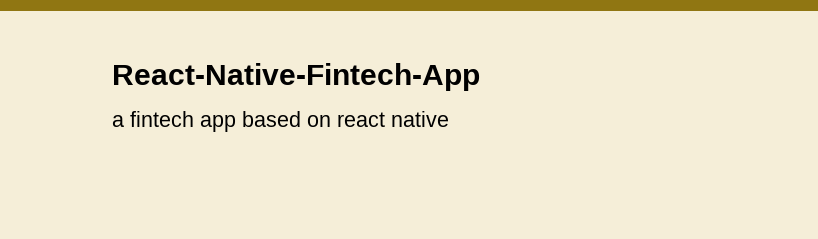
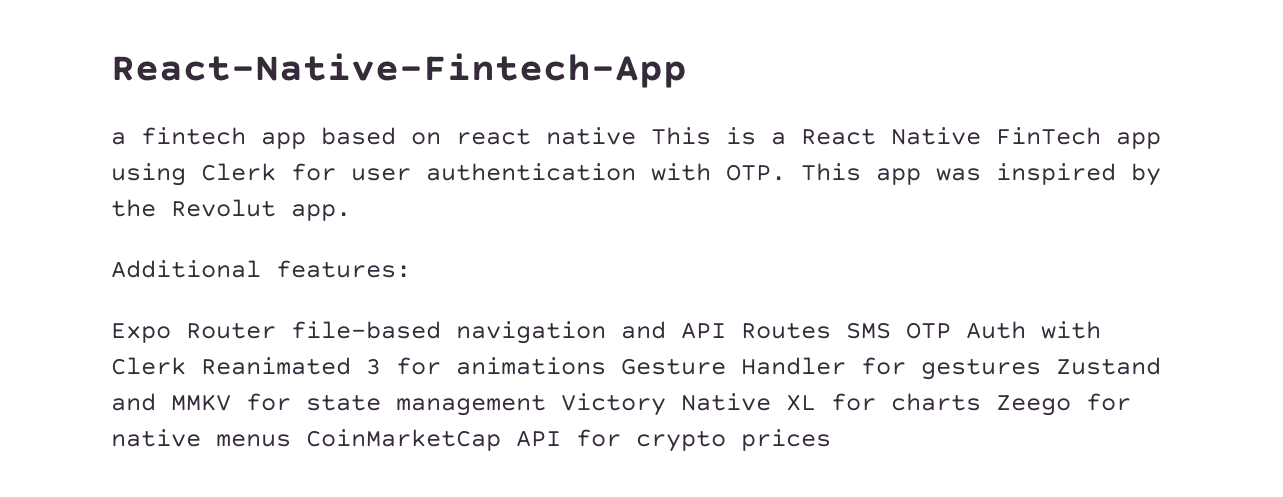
(449, 119) none -> [651,127,1161,149] [111,163,1161,186] [111,199,351,221] [111,260,411,278] [111,321,1101,344] [111,357,1161,380] [111,393,1131,416] [111,429,831,452] This is a React Native FinTech app using Clerk for user authentication with OTP. This app was inspired by the Revolut app. // Additional features: // Expo Router file-based navigation and API Routes SMS OTP Auth with Clerk Reanimated 3 for animations Gesture Handler for gestures Zustand and MMKV for state management Victory Native XL for charts Zeego for native menus CoinMarketCap API for crypto prices

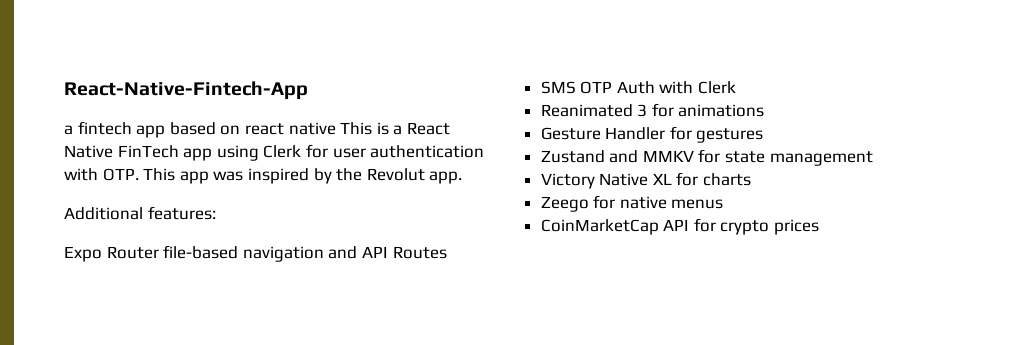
(831, 330) none -> (447, 252) //
(186, 366) none -> (737, 87) //
(606, 366) none -> (765, 110) //
(1041, 369) none -> (764, 135) //
(546, 405) none -> (873, 158) //
(981, 402) none -> (752, 179) //
(291, 440) none -> (724, 204) //

